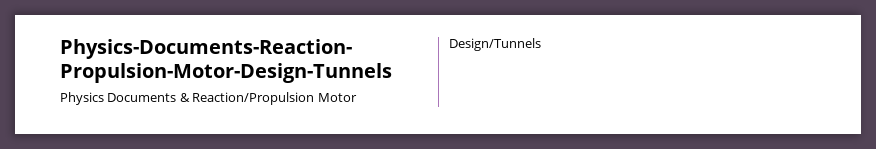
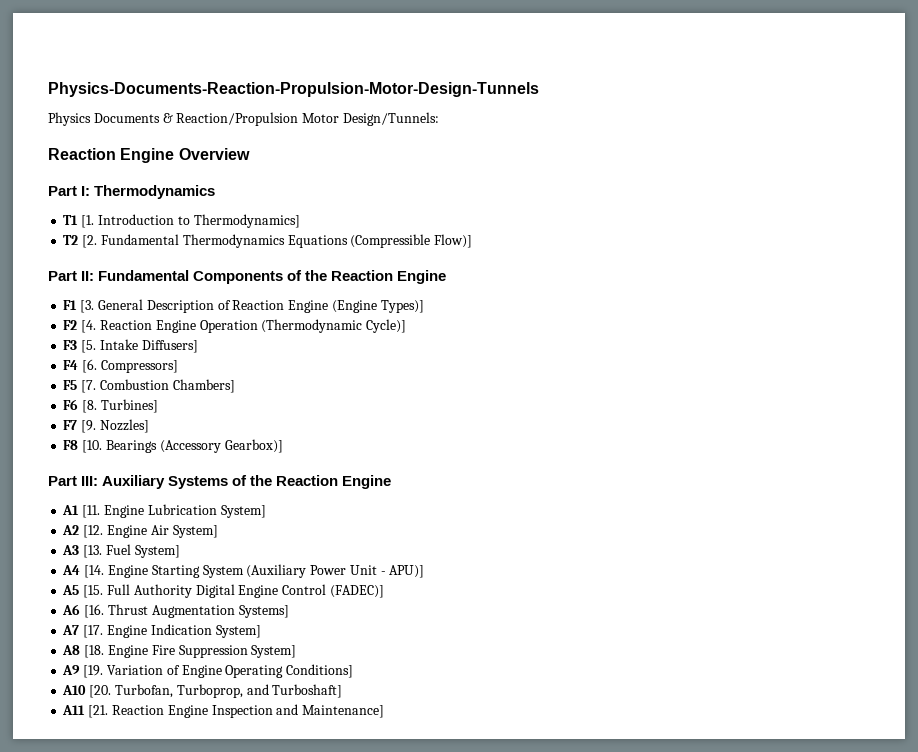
[449,38,541,51] Design/Tunnels -> [342,112,439,126] [48,148,250,163] [48,185,216,199] [63,214,300,228] [63,234,473,248] [48,270,447,284] [63,299,424,313] [63,319,407,333] [63,339,198,353] [63,359,178,373] [63,379,235,393] [63,399,158,413] [63,419,149,433] [63,439,283,453] [48,475,392,489] [62,504,266,518] [62,525,218,538] [62,544,180,558] [62,564,425,578] [62,584,384,598] [62,604,289,618] [62,624,261,638] [62,645,297,658] [62,664,354,678] [62,684,343,698] [62,704,385,718] Design/Tunnels: // Reaction Engine Overview // Part I: Thermodynamics // T1 [1. Introduction to Thermodynamics] // T2 [2. Fundamental Thermodynamics Equations (Compressible Flow)] // Part II: Fundamental Components of the Reaction Engine // F1 [3. General Description of Reaction Engine (Engine Types)] // F2 [4. Reaction Engine Operation (Thermodynamic Cycle)] // F3 [5. Intake Diffusers] // F4 [6. Compressors] // F5 [7. Combustion Chambers] // F6 [8. Turbines] // F7 [9. Nozzles] // F8 [10. Bearings (Accessory Gearbox)] // Part III: Auxiliary Systems of the Reaction Engine // A1 [11. Engine Lubrication System] // A2 [12. Engine Air System] // A3 [13. Fuel System] // A4 [14. Engine Starting System (Auxiliary Power Unit - APU)] // A5 [15. Full Authority Digital Engine Control (FADEC)] // A6 [16. Thrust Augmentation Systems] // A7 [17. Engine Indication System] // A8 [18. Engine Fire Suppression System] // A9 [19. Variation of Engine Operating Conditions] // A10 [20. Turbofan, Turboprop, and Turboshaft] // A11 [21. Reaction Engine Inspection and Maintenance]

